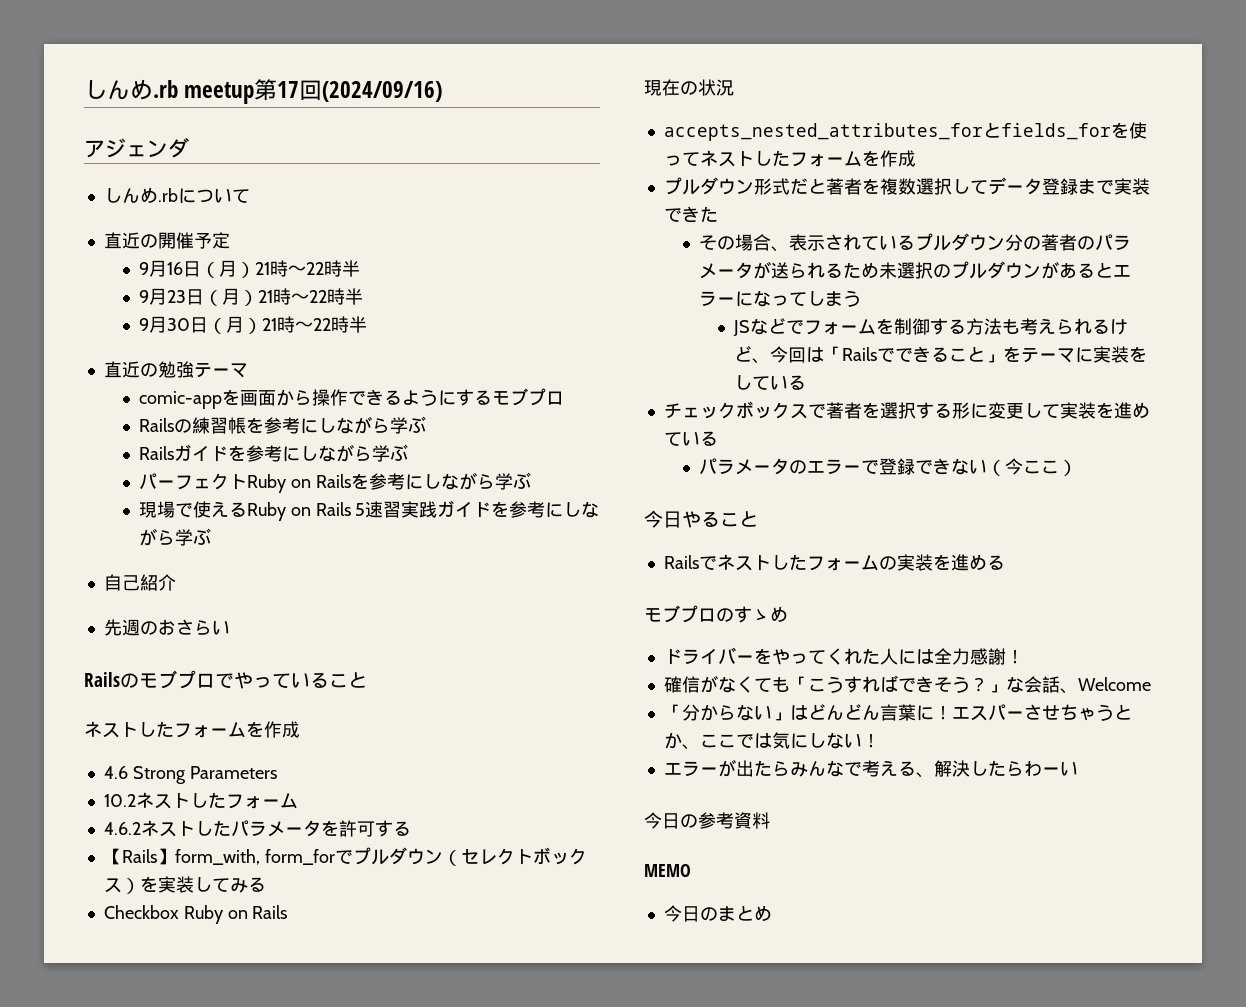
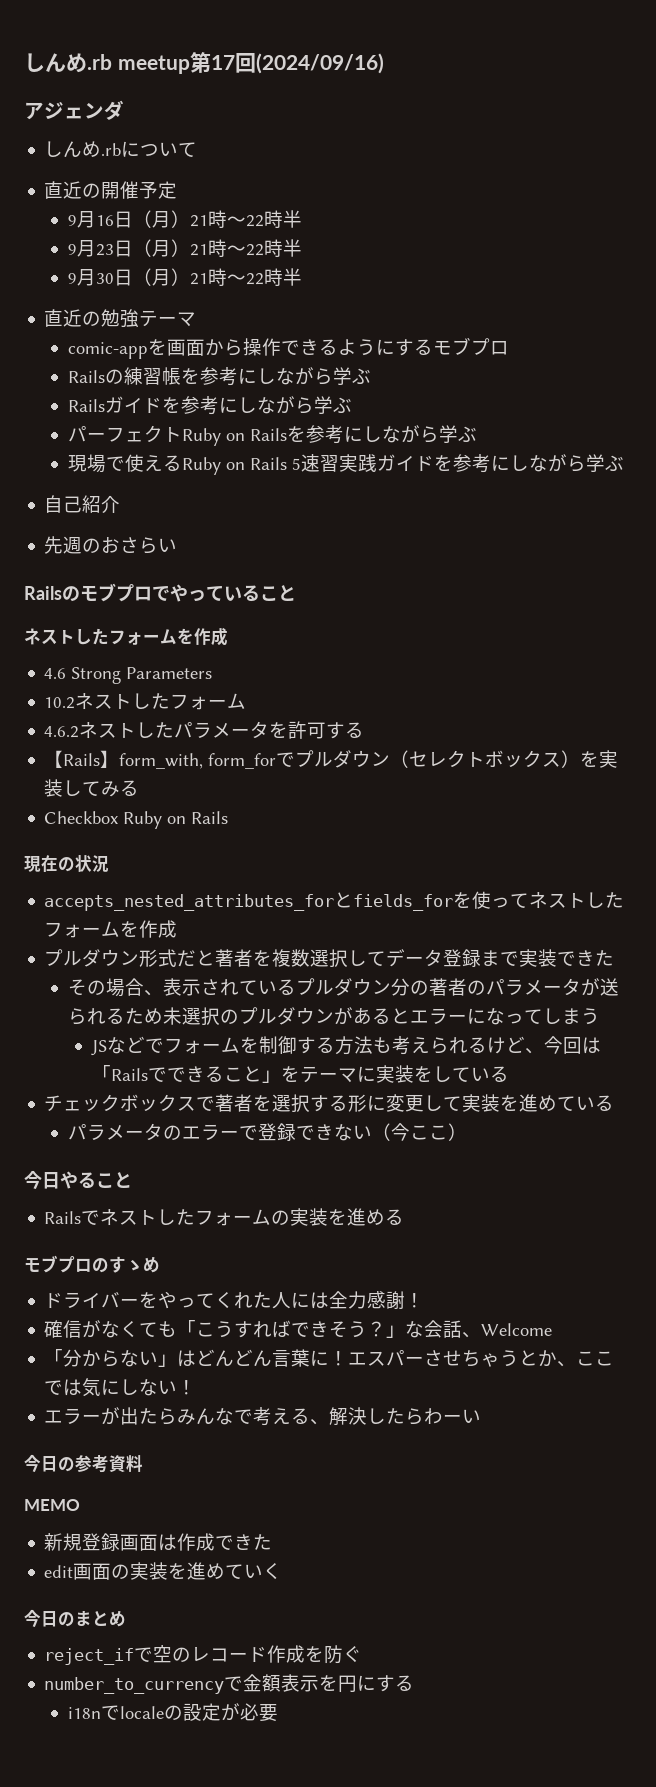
[663,905,772,922] 今日のまとめ -> [44,1533,273,1551] [44,1562,283,1580] [24,1609,126,1627] [44,1645,363,1665] [44,1674,415,1694] [68,1703,279,1722] 新規登録画面は作成できた // edit画面の実装を進めていく // 今日のまとめ // reject_ifで空のレコード作成を防ぐ // number_to_currencyで金額表示を円にする // i18nでlocaleの設定が必要

